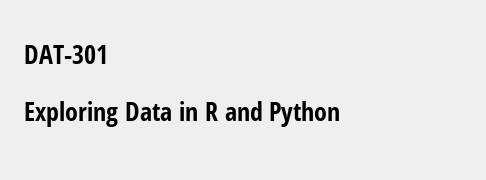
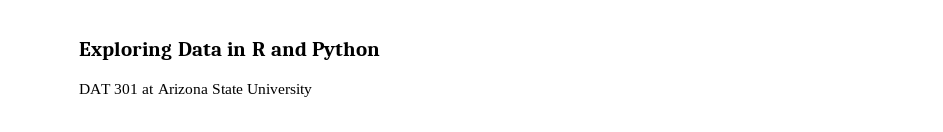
[24,45,108,64] DAT-301 // -> (79, 50) none
(341, 114) none -> [79,84,312,97] // DAT 301 at Arizona State University

